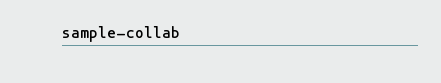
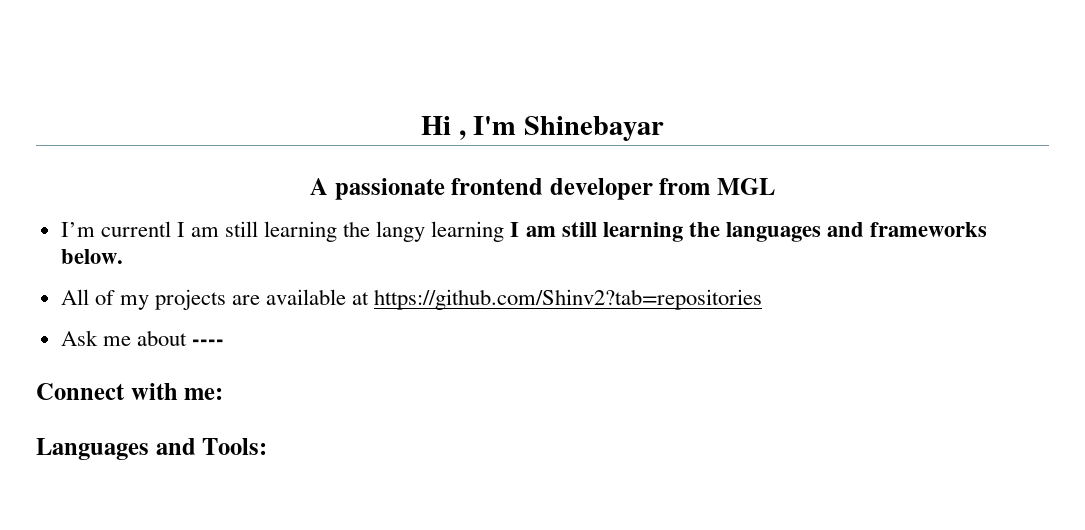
[62,26,180,42] sample-collab -> [420,116,665,141] [309,178,776,200] [60,221,987,242] [60,249,123,264] [60,289,763,310] [60,330,224,346] [36,383,224,400] [36,438,268,460] Hi , I'm Shinebayar // A passionate frontend developer from MGL // I’m currentl I am still learning the langy learning I am still learning the languages and frameworks below. // All of my projects are available at https://github.com/Shinv2?tab=repositories // Ask me about ---- // Connect with me: // Languages and Tools:

